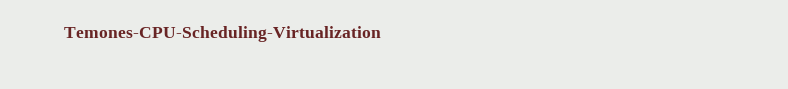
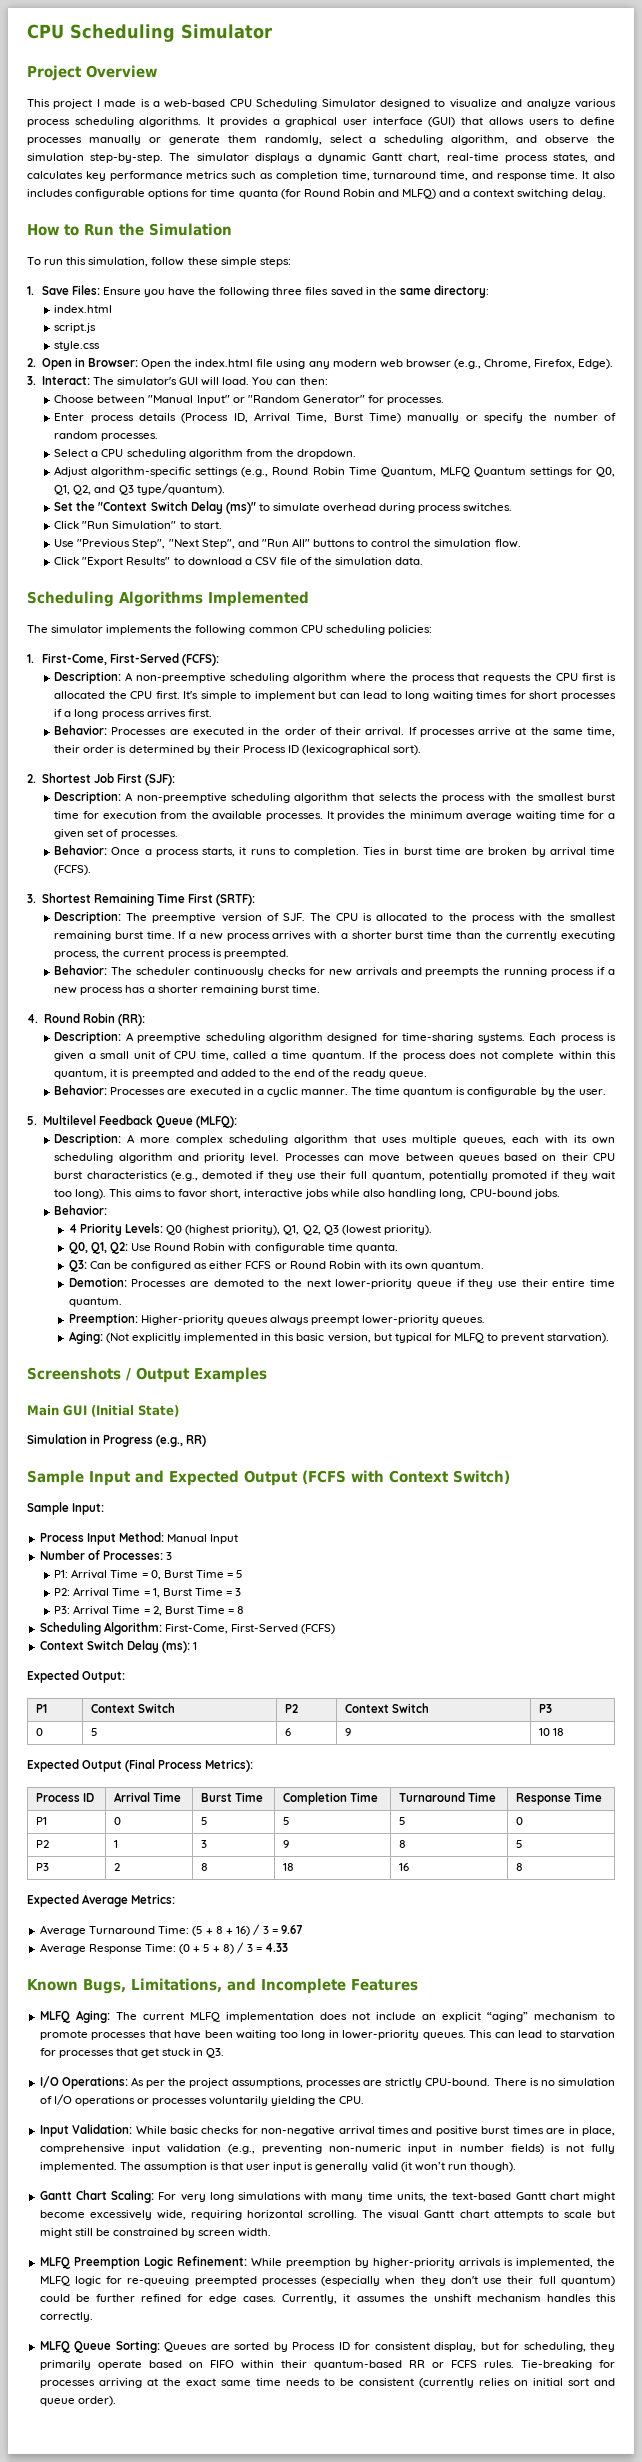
[64,26,381,42] Temones-CPU-Scheduling-Virtualization -> [27,24,272,42] [27,65,157,81] [27,99,616,109] [27,117,615,127] [27,135,615,145] [27,153,615,163] [27,171,616,181] [27,189,606,199] [27,223,232,236] [27,257,291,267] [27,285,489,298] [54,305,113,313] [54,323,97,333] [54,341,101,351] [27,357,614,370] [27,376,328,386] [54,395,445,405] [54,412,617,423] [54,431,159,441] [54,449,356,459] [54,466,615,477] [54,483,225,495] [54,501,513,514] [54,521,222,529] [54,538,521,549] [54,557,424,567] [27,591,309,607] [27,625,432,635] [27,653,219,666] [54,671,616,684] [54,691,617,701] [54,709,212,719] [54,725,615,737] [54,745,422,755] [27,773,176,786] [54,791,616,804] [54,811,615,821] [54,829,178,839] [54,845,615,857] [54,865,92,875] [27,893,256,906] [54,911,616,924] [54,931,615,941] [54,949,289,959] [54,965,615,977] [54,985,320,995] [27,1013,145,1026] [54,1031,616,1044] [54,1051,616,1061] [54,1069,428,1079] [54,1085,606,1097] [27,1115,238,1128] [54,1133,616,1146] [54,1153,615,1163] [54,1171,615,1181] [54,1189,560,1199] [54,1205,108,1215] [68,1223,432,1236] [68,1242,398,1254] [68,1260,485,1272] [68,1277,615,1289] [68,1297,122,1307] [68,1313,486,1326] [68,1331,610,1344] [27,1367,267,1383] [27,1405,179,1417] [27,1434,207,1447] [27,1470,510,1486] [27,1502,105,1515] [39,1532,239,1545] [39,1550,172,1560] [54,1569,244,1580] [54,1587,242,1598] [54,1605,245,1616] [39,1622,336,1635] [39,1640,198,1653] [27,1670,126,1683] [35,1704,47,1713] [90,1703,175,1713] [284,1704,298,1713] [344,1703,429,1713] [538,1704,552,1713] [35,1728,43,1736] [90,1728,98,1736] [284,1728,291,1736] [344,1728,351,1736] [538,1728,564,1736] [27,1759,254,1772] [35,1793,94,1802] [113,1792,181,1802] [200,1792,263,1802] [282,1792,378,1805] [398,1792,496,1802] [515,1792,602,1805] [35,1817,47,1825] [113,1817,121,1825] [200,1817,208,1825] [282,1817,290,1825] [398,1817,406,1825] [515,1817,523,1825] [35,1840,49,1848] [113,1840,118,1848] [200,1840,207,1848] [282,1840,289,1848] [398,1840,406,1848] [515,1840,523,1848] [35,1863,49,1871] [113,1863,120,1871] [200,1863,208,1871] [282,1863,294,1871] [398,1863,409,1871] [515,1863,523,1871] [27,1894,176,1907] [39,1924,303,1936] [39,1942,288,1954] [27,1978,418,1994] [39,2010,615,2023] [39,2030,616,2040] [39,2048,225,2058] [39,2076,615,2089] [39,2094,365,2106] [39,2124,615,2137] [39,2144,616,2154] [39,2162,517,2172] [39,2190,616,2203] [39,2210,615,2220] [39,2228,272,2238] [39,2256,615,2269] [39,2276,615,2286] [39,2294,616,2304] [39,2312,93,2322] [39,2340,616,2353] [39,2360,615,2370] [39,2378,616,2388] [39,2396,116,2406] CPU Scheduling Simulator // Project Overview // This project I made is a web-based CPU Scheduling Simulator designed to visualize and analyze various process scheduling algorithms. It provides a graphical user interface (GUI) that allows users to define processes manually or generate them randomly, select a scheduling algorithm, and observe the simulation step-by-step. The simulator displays a dynamic Gantt chart, real-time process states, and calculates key performance metrics such as completion time, turnaround time, and response time. It also includes configurable options for time quanta (for Round Robin and MLFQ) and a context switching delay. // How to Run the Simulation // To run this simulation, follow these simple steps: // 1. Save Files: Ensure you have the following three files saved in the same directory: // index.html // script.js // style.css // 2. Open in Browser: Open the index.html file using any modern web browser (e.g., Chrome, Firefox, Edge). // 3. Interact: The simulator's GUI will load. You can then: // Choose between "Manual Input" or "Random Generator" for processes. // Enter process details (Process ID, Arrival Time, Burst Time) manually or specify the number of random processes. // Select a CPU scheduling algorithm from the dropdown. // Adjust algorithm-specific settings (e.g., Round Robin Time Quantum, MLFQ Quantum settings for Q0, Q1, Q2, and Q3 type/quantum). // Set the "Context Switch Delay (ms)" to simulate overhead during process switches. // Click "Run Simulation" to start. // Use "Previous Step", "Next Step", and "Run All" buttons to control the simulation flow. // Click "Export Results" to download a CSV file of the simulation data. // Scheduling Algorithms Implemented // The simulator implements the following common CPU scheduling policies: // 1. First-Come, First-Served (FCFS): // Description: A non-preemptive scheduling algorithm where the process that requests the CPU first is allocated the CPU first. It's simple to implement but can lead to long waiting times for short processes if a long process arrives first. // Behavior: Processes are executed in the order of their arrival. If processes arrive at the same time, their order is determined by their Process ID (lexicographical sort). // 2. Shortest Job First (SJF): // Description: A non-preemptive scheduling algorithm that selects the process with the smallest burst time for execution from the available processes. It provides the minimum average waiting time for a given set of processes. // Behavior: Once a process starts, it runs to completion. Ties in burst time are broken by arrival time (FCFS). // 3. Shortest Remaining Time First (SRTF): // Description: The preemptive version of SJF. The CPU is allocated to the process with the smallest remaining burst time. If a new process arrives with a shorter burst time than the currently executing process, the current process is preempted. // Behavior: The scheduler continuously checks for new arrivals and preempts the running process if a new process has a shorter remaining burst time. // 4. Round Robin (RR): // Description: A preemptive scheduling algorithm designed for time-sharing systems. Each process is given a small unit of CPU time, called a time quantum. If the process does not complete within this quantum, it is preempted and added to the end of the ready queue. // Behavior: Processes are executed in a cyclic manner. The time quantum is configurable by the user. // 5. Multilevel Feedback Queue (MLFQ): // Description: A more complex scheduling algorithm that uses multiple queues, each with its own scheduling algorithm and priority level. Processes can move between queues based on their CPU burst characteristics (e.g., demoted if they use their full quantum, potentially promoted if they wait too long). This aims to favor short, interactive jobs while also handling long, CPU-bound jobs. // Behavior: // 4 Priority Levels: Q0 (highest priority), Q1, Q2, Q3 (lowest priority). // Q0, Q1, Q2: Use Round Robin with configurable time quanta. // Q3: Can be configured as either FCFS or Round Robin with its own quantum. // Demotion: Processes are demoted to the next lower-priority queue if they use their entire time quantum. // Preemption: Higher-priority queues always preempt lower-priority queues. // Aging: (Not explicitly implemented in this basic version, but typical for MLFQ to prevent starvation). // Screenshots / Output Examples // Main GUI (Initial State) // Simulation in Progress (e.g., RR) // Sample Input and Expected Output (FCFS with Context Switch) // Sample Input: // Process Input Method: Manual Input // Number of Processes: 3 // P1: Arrival Time = 0, Burst Time = 5 // P2: Arrival Time = 1, Burst Time = 3 // P3: Arrival Time = 2, Burst Time = 8 // Scheduling Algorithm: First-Come, First-Served (FCFS) // Context Switch Delay (ms): 1 // Expected Output: // P1 | Context Switch | P2 | Context Switch | P3 // 0 | 5 | 6 | 9 | 10 18 // Expected Output (Final Process Metrics): // Process ID | Arrival Time | Burst Time | Completion Time | Turnaround Time | Response Time // P1 | 0 | 5 | 5 | 5 | 0 // P2 | 1 | 3 | 9 | 8 | 5 // P3 | 2 | 8 | 18 | 16 | 8 // Expected Average Metrics: // Average Turnaround Time: (5 + 8 + 16) / 3 = 9.67 // Average Response Time: (0 + 5 + 8) / 3 = 4.33 // Known Bugs, Limitations, and Incomplete Features // MLFQ Aging: The current MLFQ implementation does not include an explicit “aging” mechanism to promote processes that have been waiting too long in lower-priority queues. This can lead to starvation for processes that get stuck in Q3. // I/O Operations: As per the project assumptions, processes are strictly CPU-bound. There is no simulation of I/O operations or processes voluntarily yielding the CPU. // Input Validation: While basic checks for non-negative arrival times and positive burst times are in place, comprehensive input validation (e.g., preventing non-numeric input in number fields) is not fully implemented. The assumption is that user input is generally valid (it won’t run though). // Gantt Chart Scaling: For very long simulations with many time units, the text-based Gantt chart might become excessively wide, requiring horizontal scrolling. The visual Gantt chart attempts to scale but might still be constrained by screen width. // MLFQ Preemption Logic Refinement: While preemption by higher-priority arrivals is implemented, the MLFQ logic for re-queuing preempted processes (especially when they don't use their full quantum) could be further refined for edge cases. Currently, it assumes the unshift mechanism handles this correctly. // MLFQ Queue Sorting: Queues are sorted by Process ID for consistent display, but for scheduling, they primarily operate based on FIFO within their quantum-based RR or FCFS rules. Tie-breaking for processes arriving at the exact same time needs to be consistent (currently relies on initial sort and queue order).

